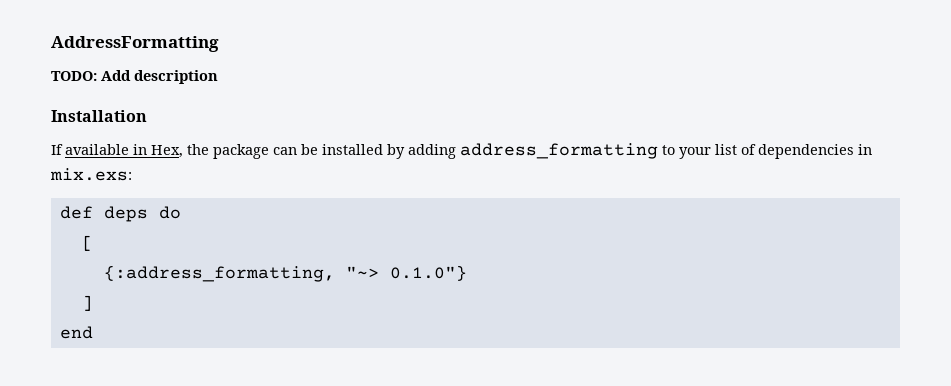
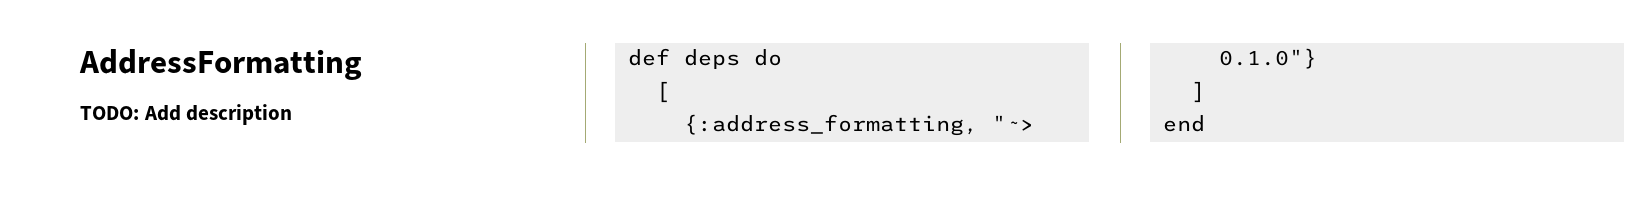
[51,110,147,122] [51,143,872,159] [50,168,132,181] // Installation // If available in Hex, the package can be installed by adding address_formatting to your list of dependencies in mix.exs: -> (293, 114) none

